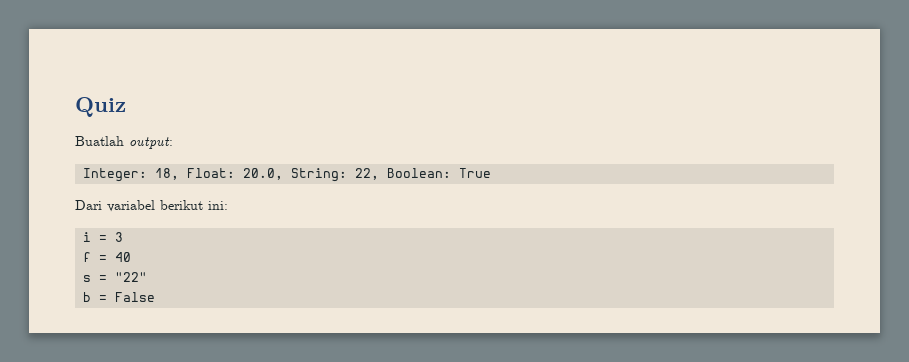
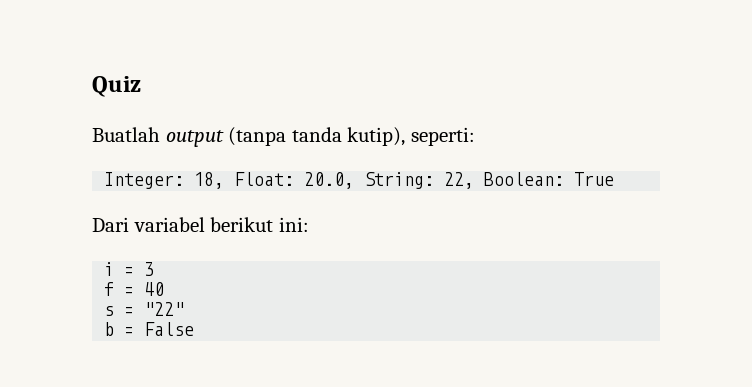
[129,137,173,149] output: -> [165,127,475,147] output (tanpa tanda kutip), seperti:

